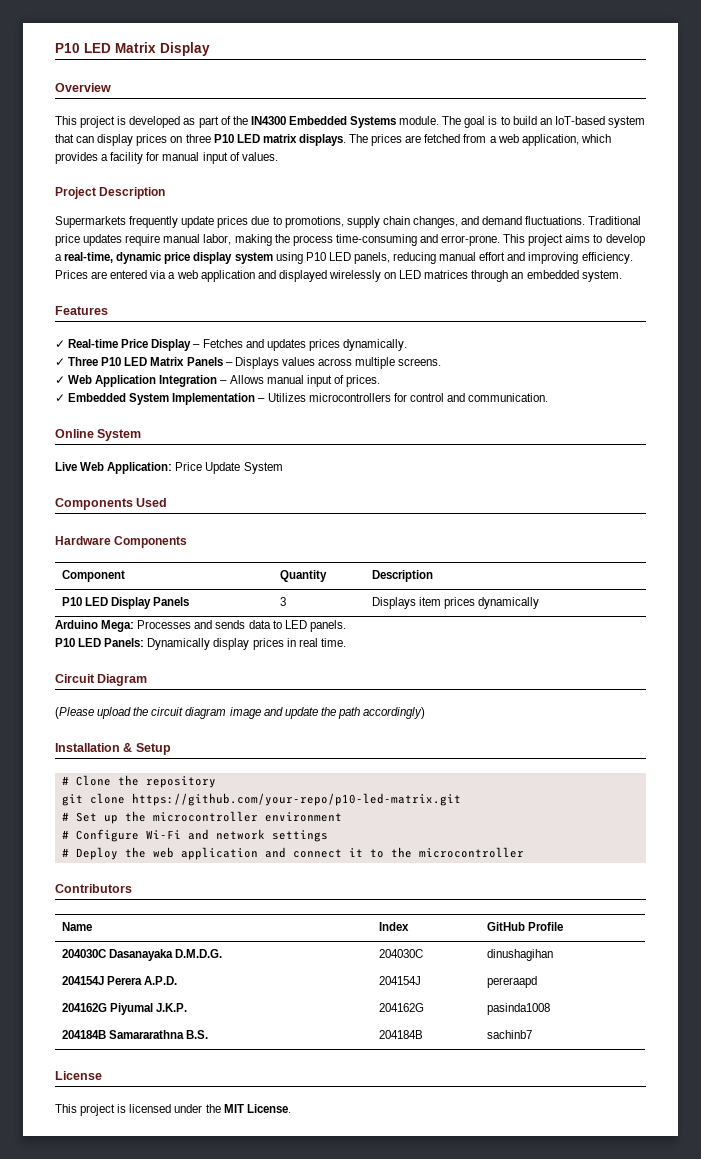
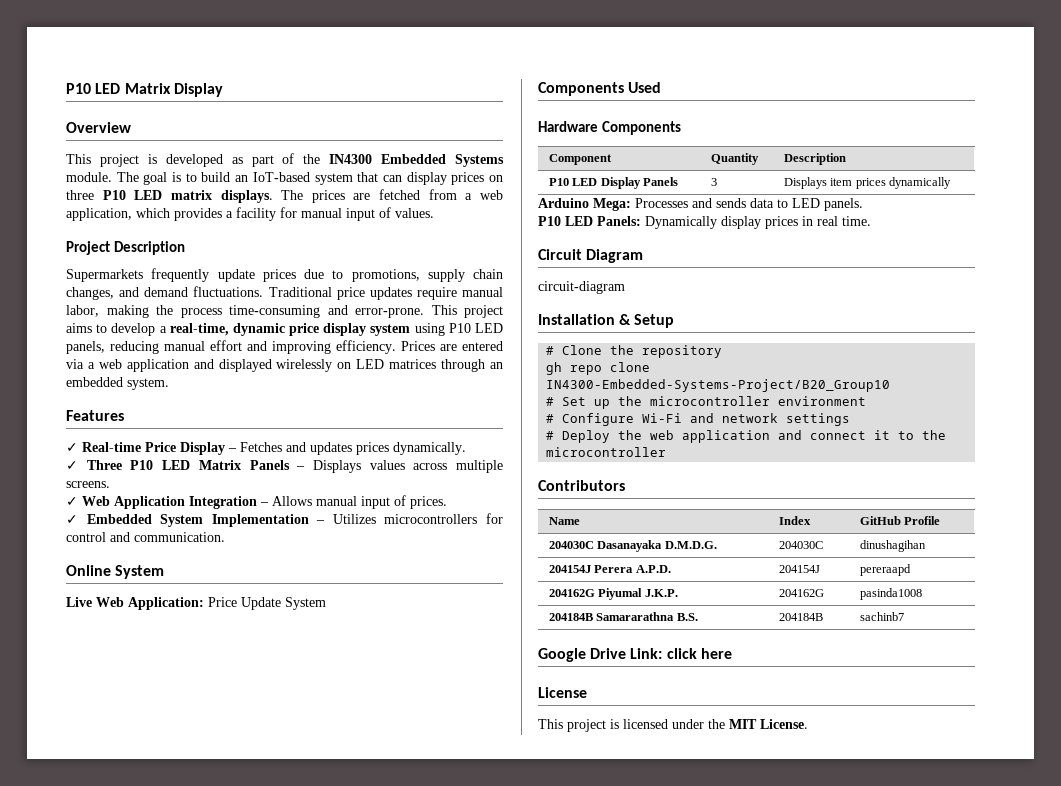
[55,707,426,719] (Please upload the circuit diagram image and update the path accordingly) -> [538,281,625,294] circuit-diagram
[61,793,461,806] git clone https://github.com/your-repo/p10-led-matrix.git -> [546,362,651,375] [546,379,891,392] gh repo clone IN4300-Embedded-Systems-Project/B20_Group10
(532, 1034) none -> [538,648,732,662] // Google Drive Link: click here

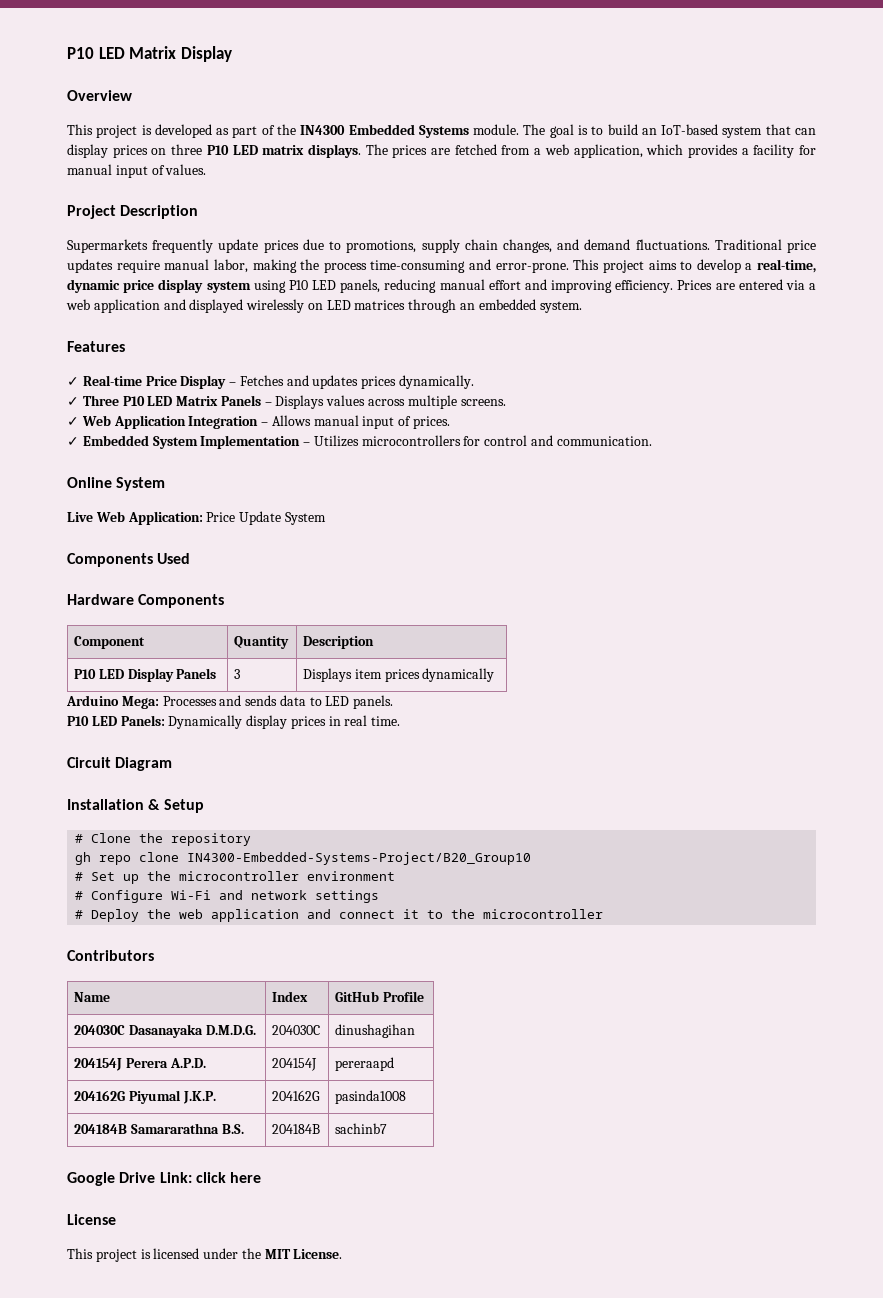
[538,281,625,294] // circuit-diagram -> (173, 764) none

